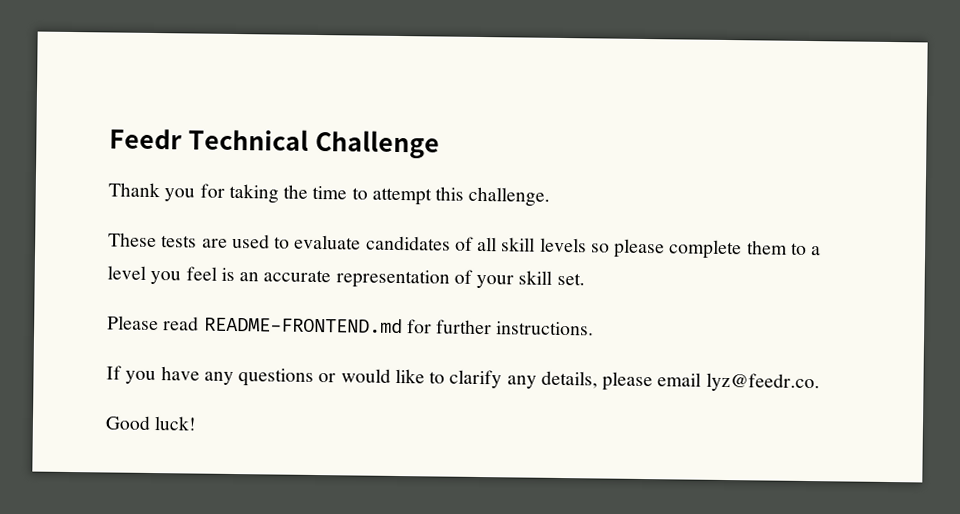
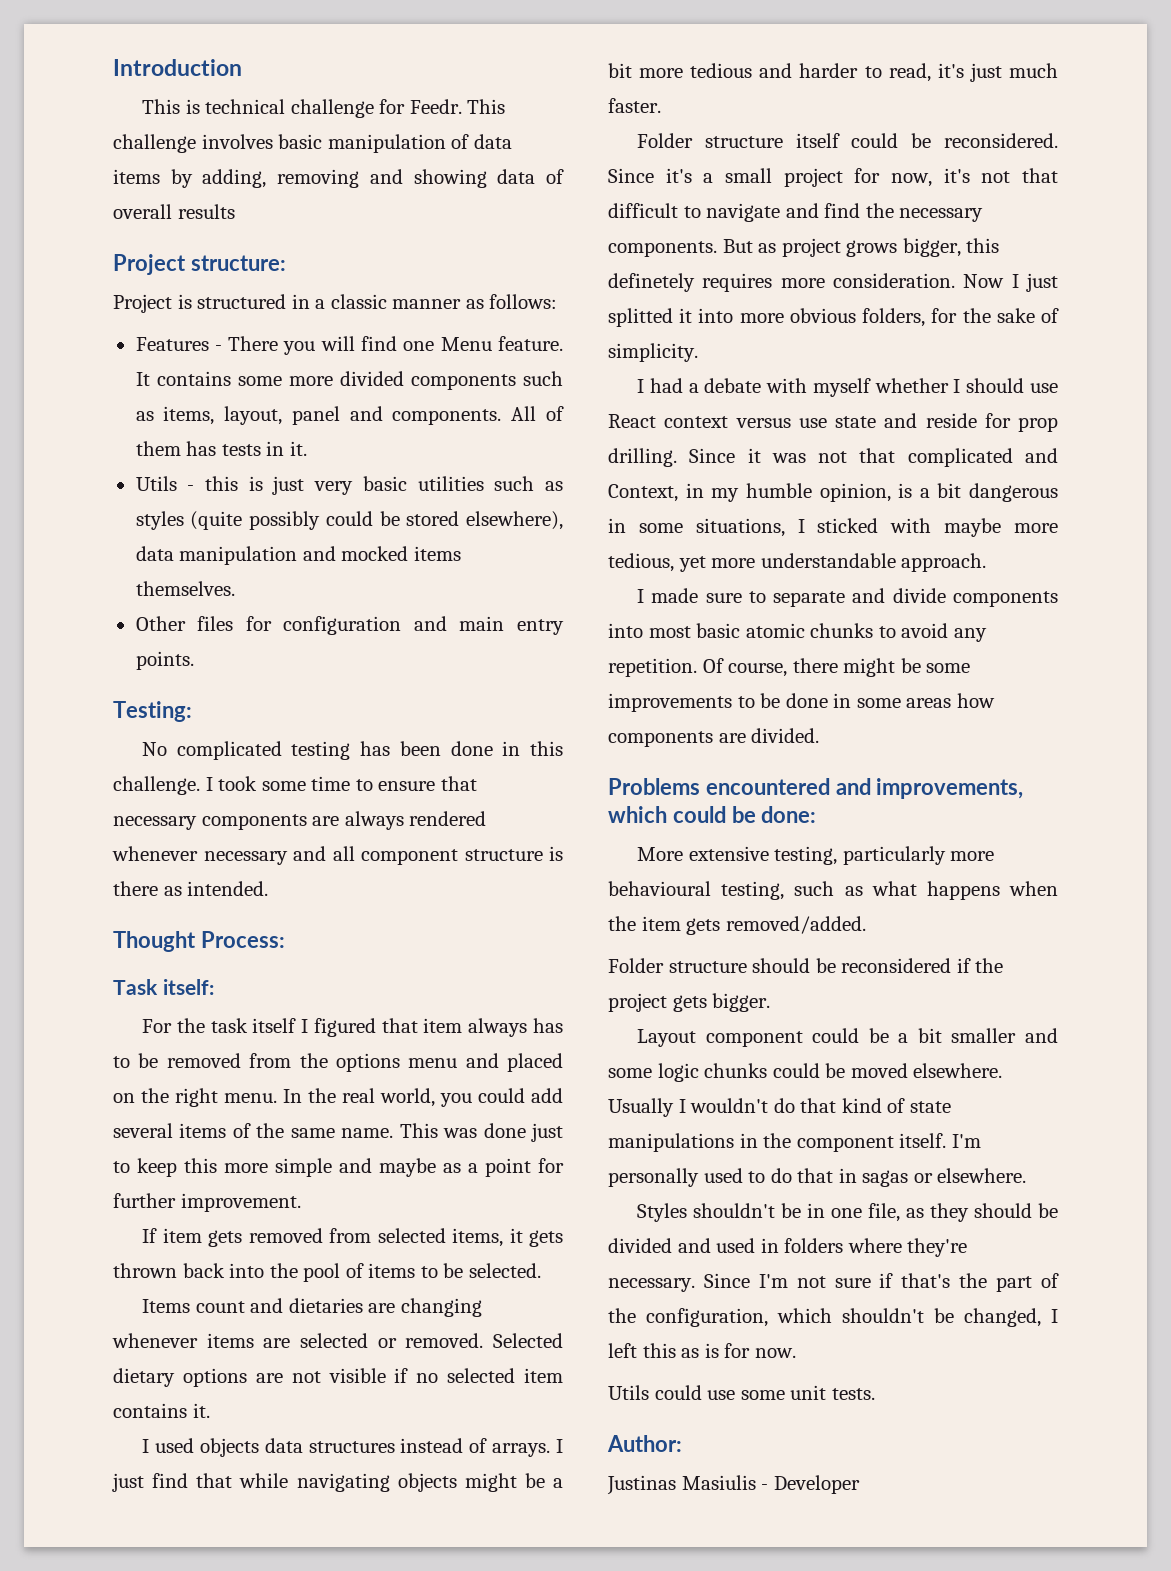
[109,128,440,159] [108,182,551,207] [108,232,822,260] [107,265,585,289] [107,315,595,336] [106,365,820,393] [105,415,198,431] Feedr Technical Challenge // Thank you for taking the time to attempt this challenge. // These tests are used to evaluate candidates of all skill levels so please complete them to a level you feel is an accurate representation of your skill set. // Please read README-FRONTEND.md for further instructions. // If you have any questions or would like to clarify any details, please email lyz@feedr.co. // Good luck! -> [113,59,242,76] [142,99,506,118] [113,134,512,153] [113,169,564,188] [113,204,235,219] [113,254,286,275] [113,294,558,313] [135,336,563,355] [135,371,563,390] [135,406,564,425] [135,441,307,456] [135,476,563,495] [135,511,563,530] [135,546,461,565] [135,581,235,596] [135,616,564,635] [135,651,194,670] [113,701,192,722] [142,741,563,760] [113,776,477,795] [113,811,487,830] [112,846,563,865] [113,881,269,896] [113,931,285,952] [113,979,214,995] [142,1018,564,1037] [113,1053,563,1072] [113,1088,563,1107] [113,1123,564,1142] [113,1158,564,1177] [113,1193,301,1212] [142,1228,563,1247] [113,1263,541,1282] [142,1298,482,1317] [112,1333,564,1348] [113,1368,563,1387] [113,1403,210,1418] [142,1438,563,1457] [112,1473,563,1492] [608,63,1058,82] [608,98,661,113] [637,133,1058,148] [608,168,1058,187] [608,203,984,222] [608,238,1000,257] [608,273,1058,292] [608,308,1059,327] [608,343,698,362] [637,378,1058,397] [608,413,1058,432] [608,448,1058,467] [608,483,1058,502] [608,518,1058,537] [608,553,987,572] [637,588,1058,607] [608,623,987,642] [608,658,971,677] [608,693,995,712] [608,728,820,747] [608,778,1024,799] [608,806,817,823] [637,846,995,865] [608,881,1058,900] [608,916,866,935] [608,958,1004,973] [608,993,771,1012] [637,1028,1058,1047] [608,1063,1003,1082] [608,1098,951,1117] [608,1133,981,1152] [608,1168,1027,1187] [637,1203,1058,1222] [608,1238,968,1257] [608,1273,1059,1292] [608,1308,1058,1327] [608,1343,796,1358] [608,1385,875,1400] [607,1435,682,1452] [607,1475,860,1495] Introduction // This is technical challenge for Feedr. This challenge involves basic manipulation of data items by adding, removing and showing data of overall results // Project structure: // Project is structured in a classic manner as follows: // Features - There you will find one Menu feature. It contains some more divided components such as items, layout, panel and components. All of them has tests in it. // Utils - this is just very basic utilities such as styles (quite possibly could be stored elsewhere), data manipulation and mocked items themselves. // Other files for configuration and main entry points. // Testing: // No complicated testing has been done in this challenge. I took some time to ensure that necessary components are always rendered whenever necessary and all component structure is there as intended. // Thought Process: // Task itself: // For the task itself I figured that item always has to be removed from the options menu and placed on the right menu. In the real world, you could add several items of the same name. This was done just to keep this more simple and maybe as a point for further improvement. // If item gets removed from selected items, it gets thrown back into the pool of items to be selected. // Items count and dietaries are changing whenever items are selected or removed. Selected dietary options are not visible if no selected item contains it. // I used objects data structures instead of arrays. I just find that while navigating objects might be a bit more tedious and harder to read, it's just much faster. // Folder structure itself could be reconsidered. Since it's a small project for now, it's not that difficult to navigate and find the necessary components. But as project grows bigger, this definetely requires more consideration. Now I just splitted it into more obvious folders, for the sake of simplicity. // I had a debate with myself whether I should use React context versus use state and reside for prop drilling. Since it was not that complicated and Context, in my humble opinion, is a bit dangerous in some situations, I sticked with maybe more tedious, yet more understandable approach. // I made sure to separate and divide components into most basic atomic chunks to avoid any repetition. Of course, there might be some improvements to be done in some areas how components are divided. // Problems encountered and improvements, which could be done: // More extensive testing, particularly more behavioural testing, such as what happens when the item gets removed/added. // Folder structure should be reconsidered if the project gets bigger. // Layout component could be a bit smaller and some logic chunks could be moved elsewhere. Usually I wouldn't do that kind of state manipulations in the component itself. I'm personally used to do that in sagas or elsewhere. // Styles shouldn't be in one file, as they should be divided and used in folders where they're necessary. Since I'm not sure if that's the part of the configuration, which shouldn't be changed, I left this as is for now. // Utils could use some unit tests. // Author: // Justinas Masiulis - Developer

